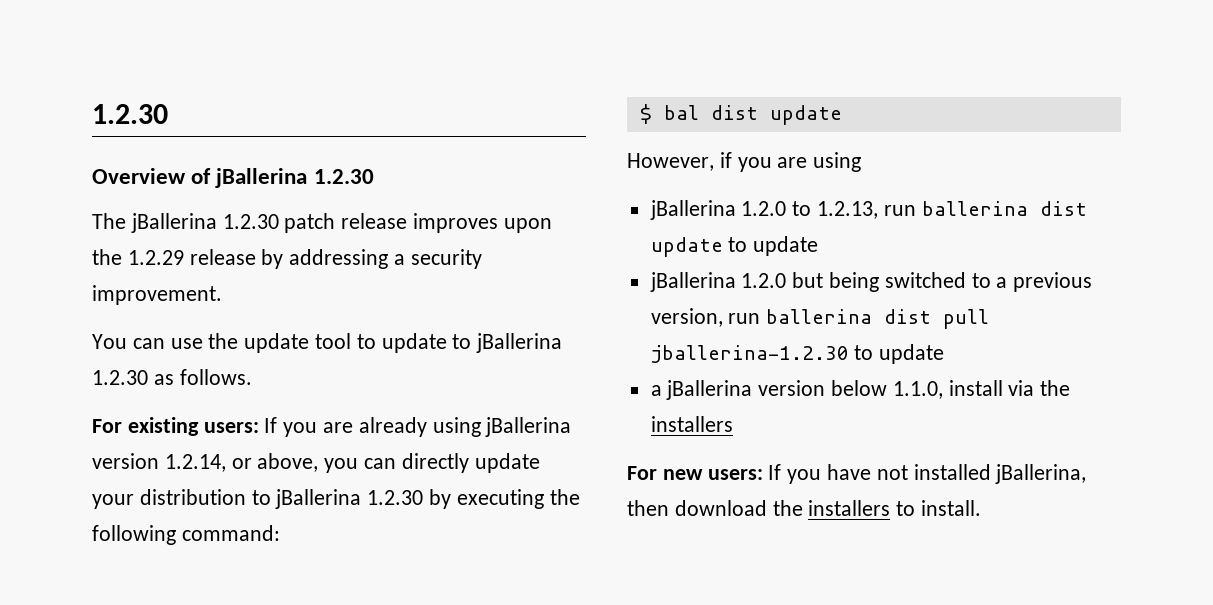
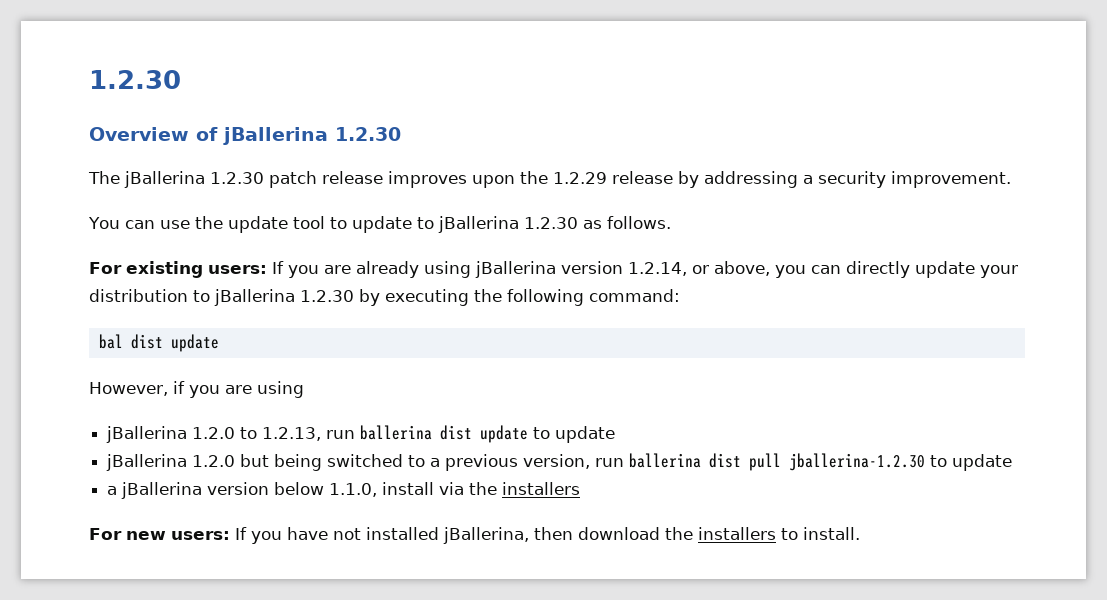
[639,104,652,124] $ -> (680, 295) none

